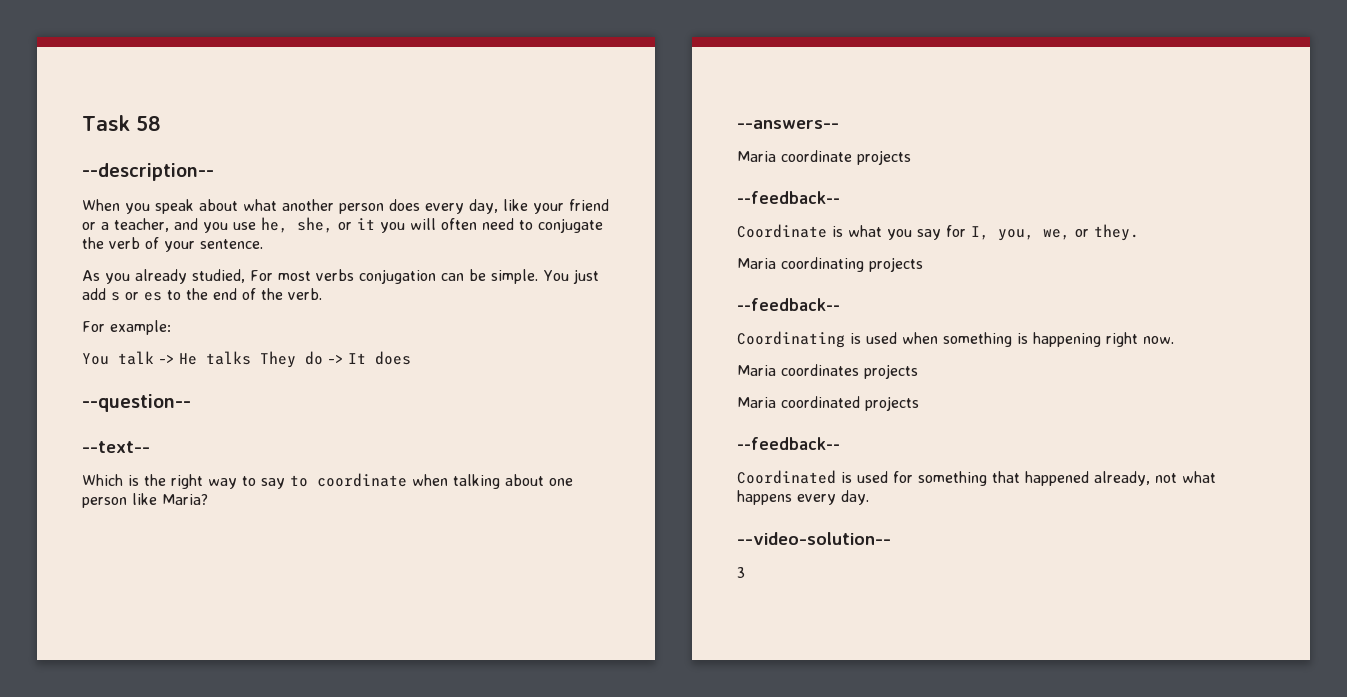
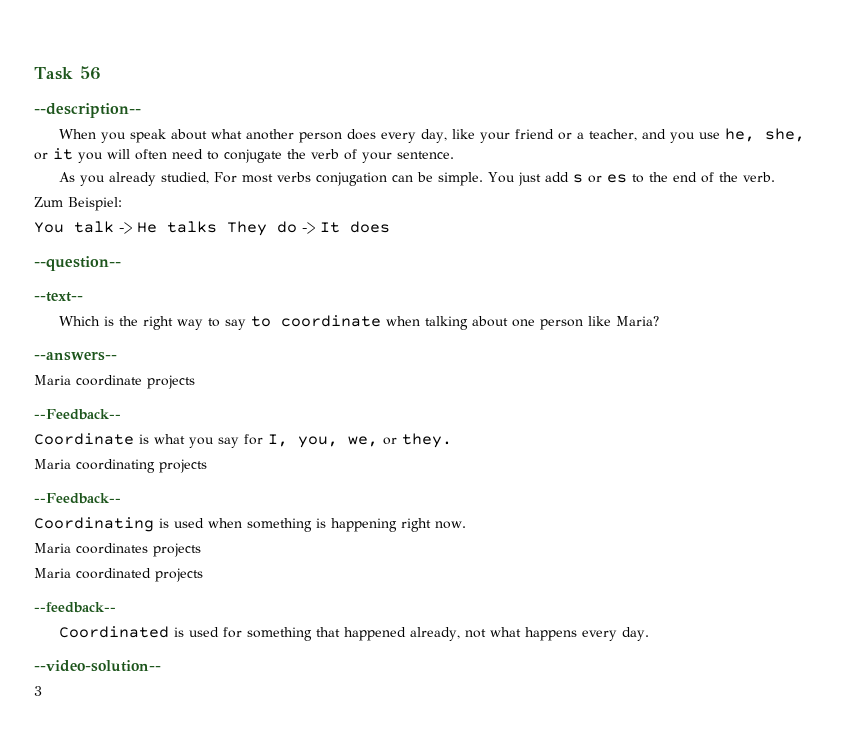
[135,116,161,131] 58 -> [79,66,101,80] 56
[82,320,171,335] For example: -> [34,197,122,211] Zum Beispiel:
[737,191,840,204] --feedback-- -> [34,409,121,420] --Feedback--
[737,298,840,311] --feedback-- -> [34,493,121,504] --Feedback--

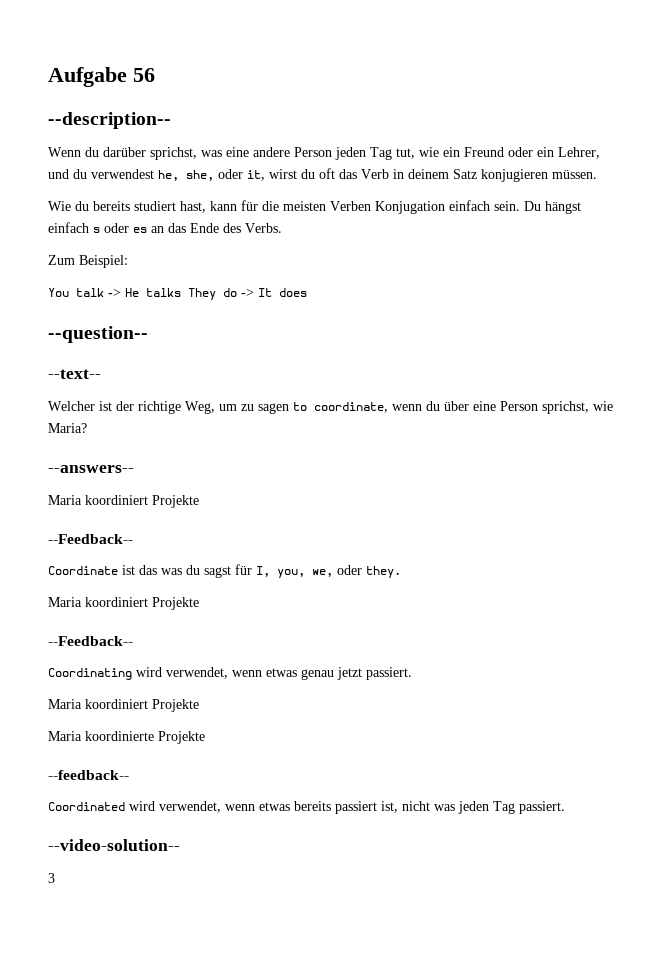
[34,67,73,80] Task -> [48,67,127,87] Aufgabe
[58,128,805,143] [34,148,454,163] [58,172,775,186] When you speak about what another person does every day, like your friend or a teacher, and you use he, she, or it you will often need to conjugate the verb of your sentence. // As you already studied, For most verbs conjugation can be simple. You just add s or es to the end of the verb. -> [48,147,600,160] [48,168,597,182] [48,200,581,214] [48,222,282,233] Wenn du darüber sprichst, was eine andere Person jeden Tag tut, wie ein Freund oder ein Lehrer, und du verwendest he, she, oder it, wirst du oft das Verb in deinem Satz konjugieren müssen. // Wie du bereits studiert hast, kann für die meisten Verben Konjugation einfach sein. Du hängst einfach s oder es an das Ende des Verbs.
[58,315,611,330] Which is the right way to say to coordinate when talking about one person like -> [48,401,613,414] Welcher ist der richtige Weg, um zu sagen to coordinate, wenn du über eine Person sprichst, wie
[76,375,195,389] coordinate projects -> [85,495,199,508] koordiniert Projekte
[139,434,263,448] is what you say for -> [122,564,252,578] ist das was du sagst für
[383,437,397,445] or -> [337,565,362,575] oder
[76,459,207,473] coordinating projects -> [85,597,199,610] koordiniert Projekte
[159,518,466,532] [34,543,201,557] [34,568,203,582] is used when something is happening right now. // Maria coordinates projects // Maria coordinated projects -> [136,667,412,680] [48,699,199,712] [48,731,205,744] wird verwendet, wenn etwas genau jetzt passiert. // Maria koordiniert Projekte // Maria koordinierte Projekte
[173,627,649,641] is used for something that happened already, not what happens every day. -> [129,801,565,814] wird verwendet, wenn etwas bereits passiert ist, nicht was jeden Tag passiert.

